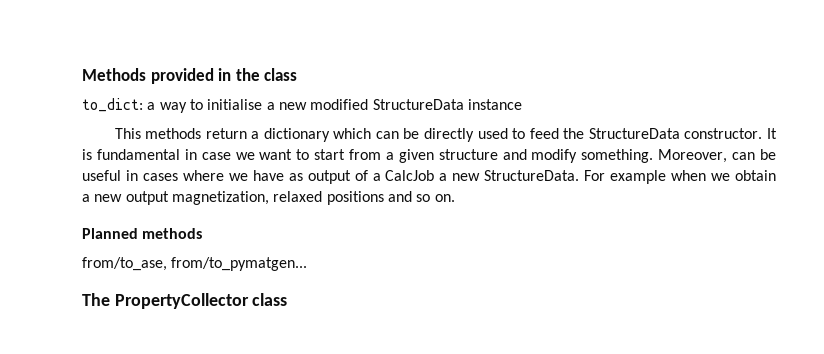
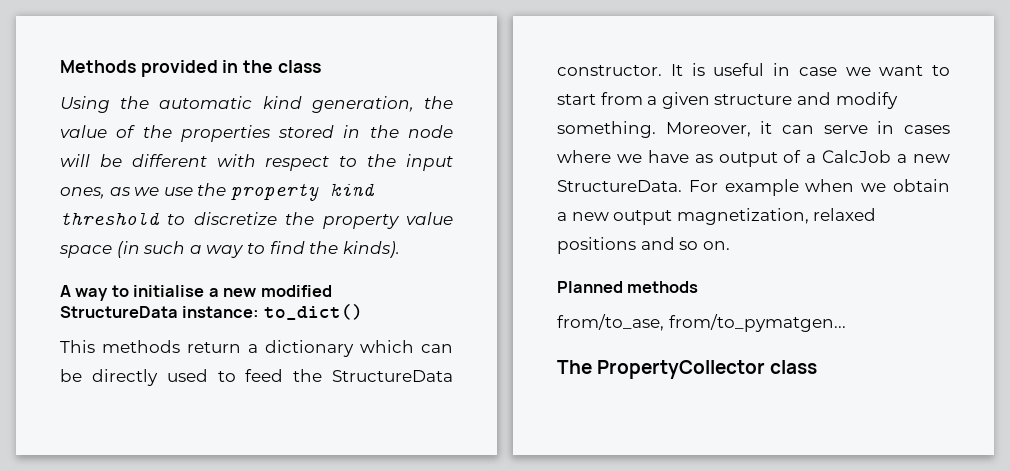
[82,98,156,112] to_dict: a -> [60,96,453,113] [60,125,453,142] [60,154,453,171] [60,182,375,201] [60,211,453,229] [59,241,400,258] [60,285,71,297] Using the automatic kind generation, the value of the properties stored in the node will be different with respect to the input ones, as we use the property kind threshold to discretize the property value space (in such a way to find the kinds). // A
[467,99,522,110] instance -> [182,304,363,320] instance: to_dict()
[96,149,180,160] fundamental -> [713,63,765,76] useful
[732,149,776,160] [82,170,121,181] can be useful -> [760,121,868,134] it can serve

